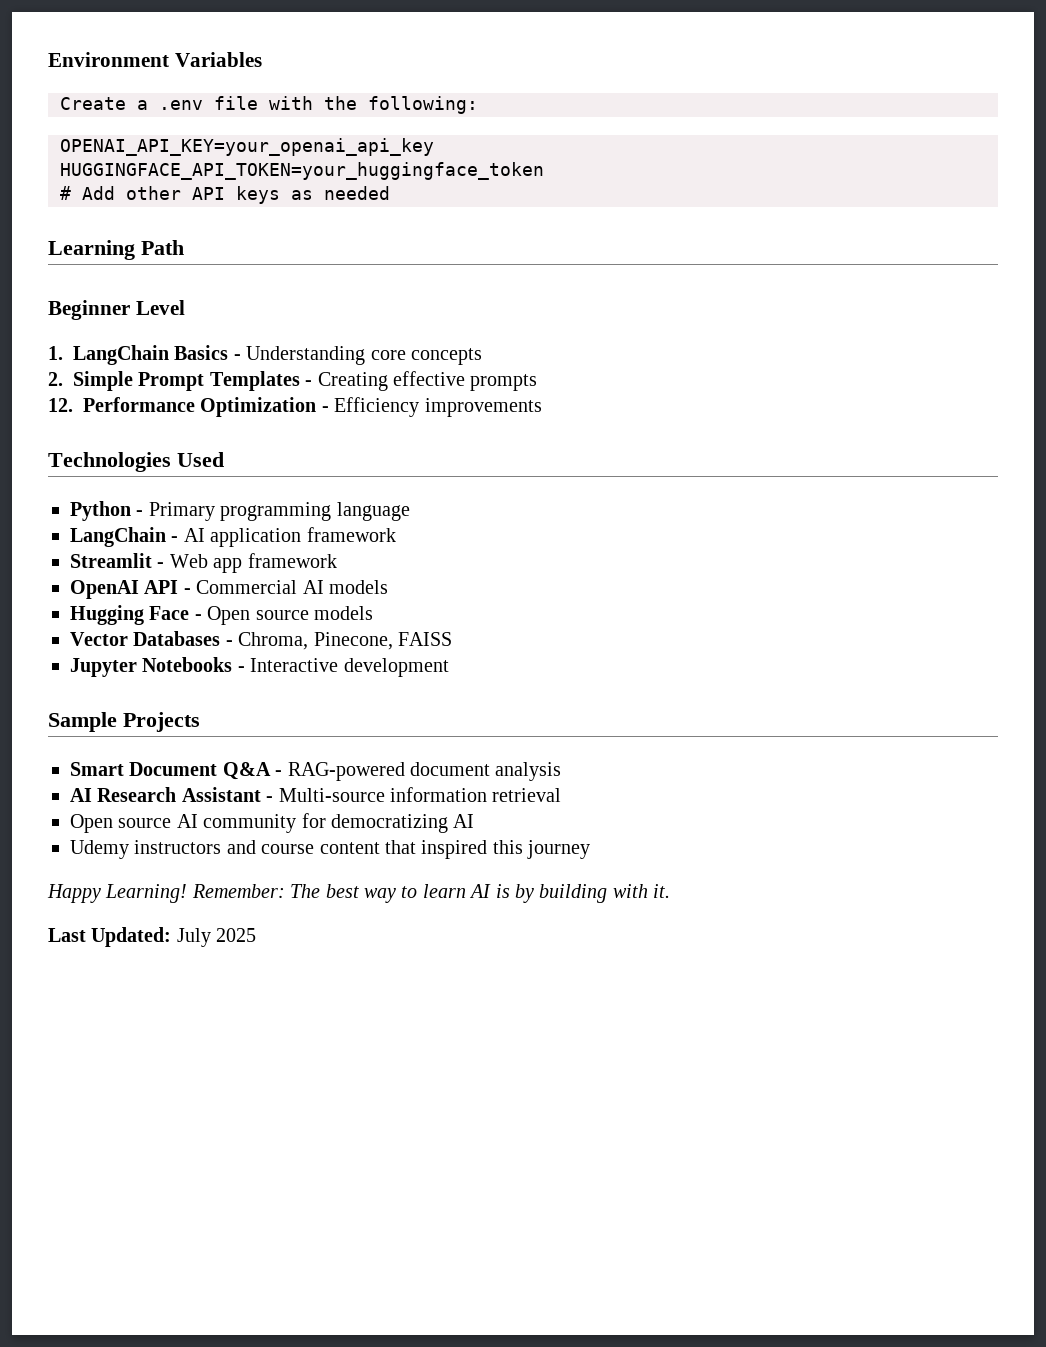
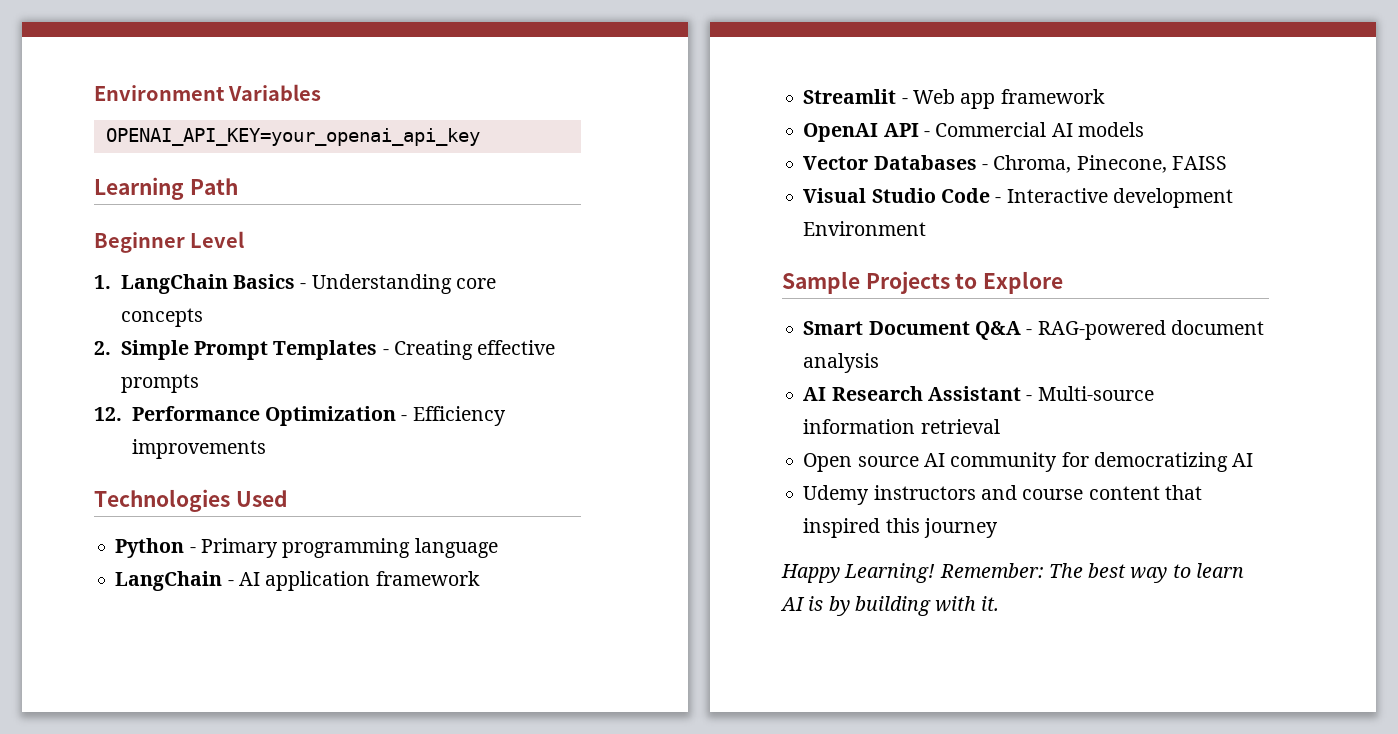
[60,96,478,114] [60,138,434,156] [60,162,544,180] [60,186,390,204] Create a .env file with the following: // OPENAI_API_KEY=your_openai_api_key // HUGGINGFACE_API_TOKEN=your_huggingface_token // # Add other API keys as needed -> [105,128,480,146] OPENAI_API_KEY=your_openai_api_key
[70,605,373,625] // Hugging Face - Open source models -> (1144, 129) none
[70,657,233,677] Jupyter Notebooks -> [803,188,990,203] Visual Studio Code
(449, 667) none -> [803,221,927,236] Environment
(200, 722) none -> [955,271,1064,294] to Explore
[48,927,257,947] // Last Updated: July 2025 -> (1000, 603) none

